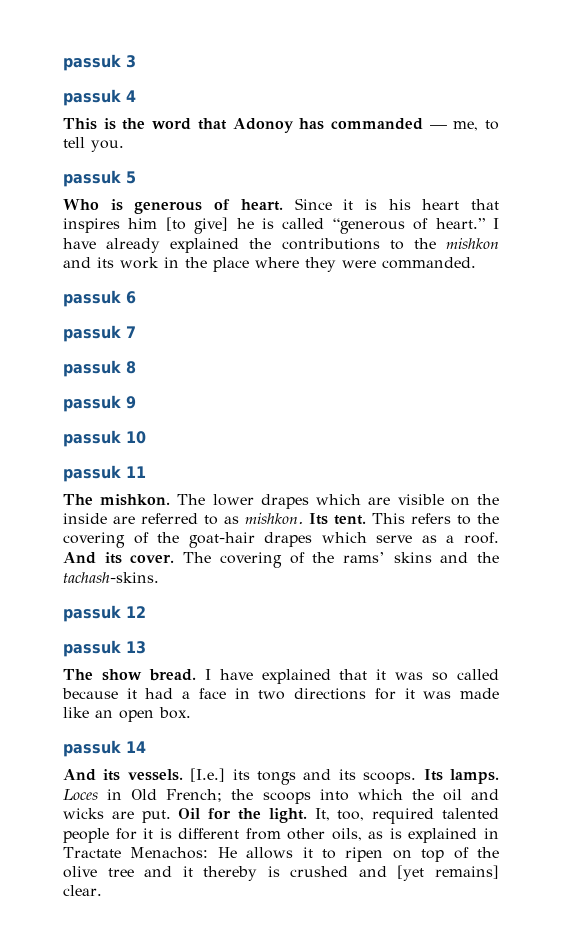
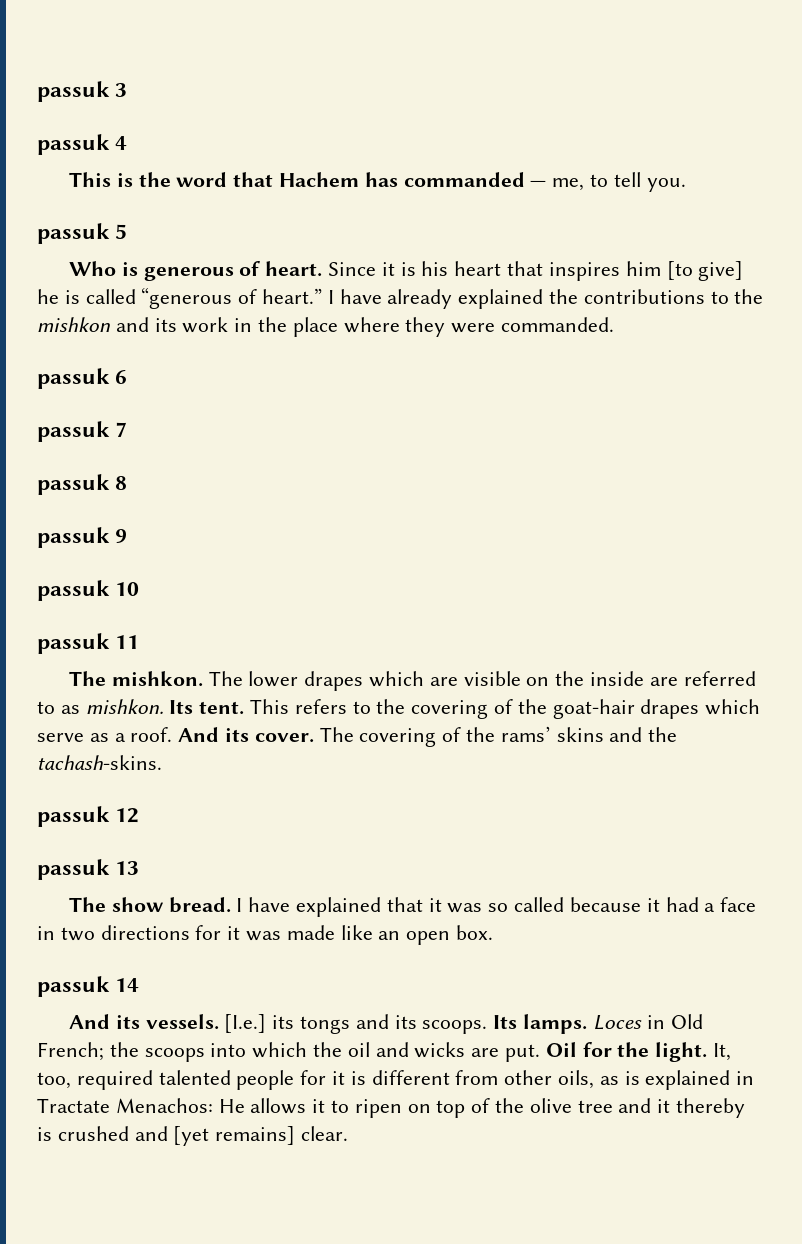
[232,118,294,133] Adonoy -> [279,172,360,187] Hachem

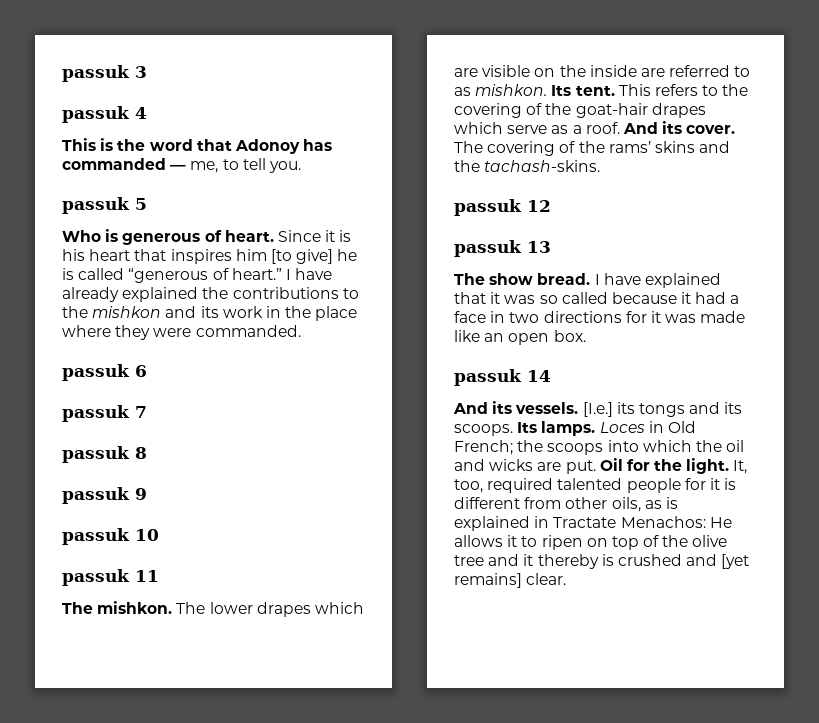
[279,172,360,187] Hachem -> [234,139,300,154] Adonoy

